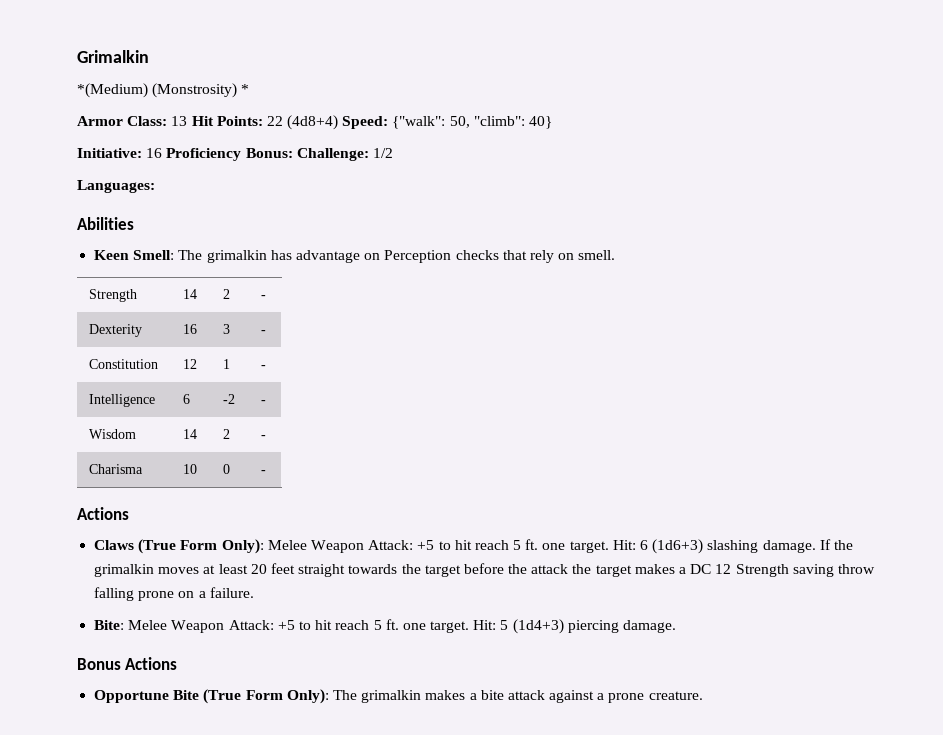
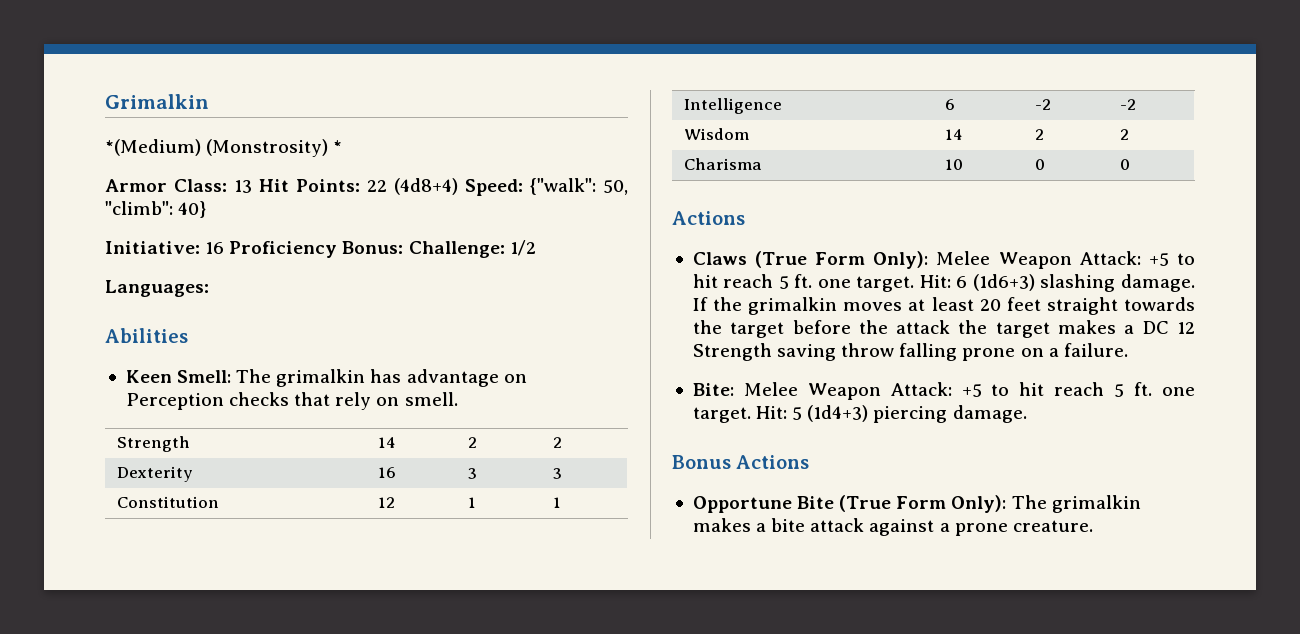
[261,295,267,299] - -> [553,437,563,448] 2
[261,330,267,334] - -> [553,468,563,479] 3
[261,365,267,369] - -> [553,497,562,508] 1
[261,400,267,404] - -> [1120,99,1137,110] -2
[261,435,267,439] - -> [1120,129,1130,140] 2
[261,470,267,474] - -> [1120,159,1131,170] 0

